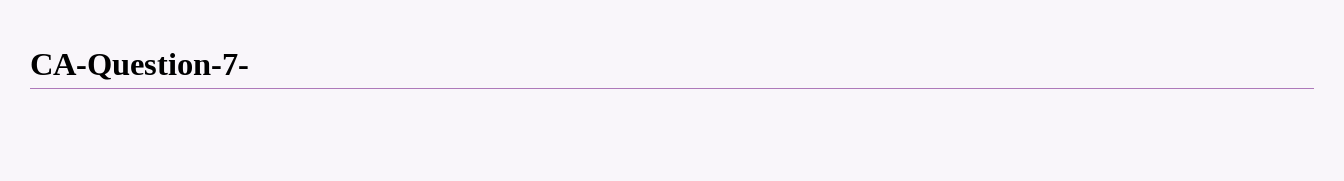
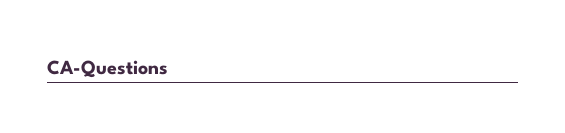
[30,53,249,80] CA-Question-7- -> [47,60,168,78] CA-Questions

